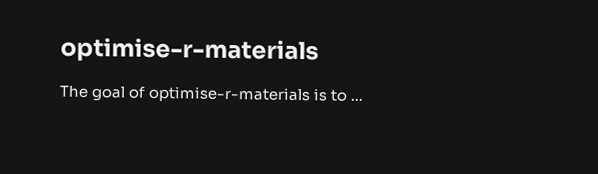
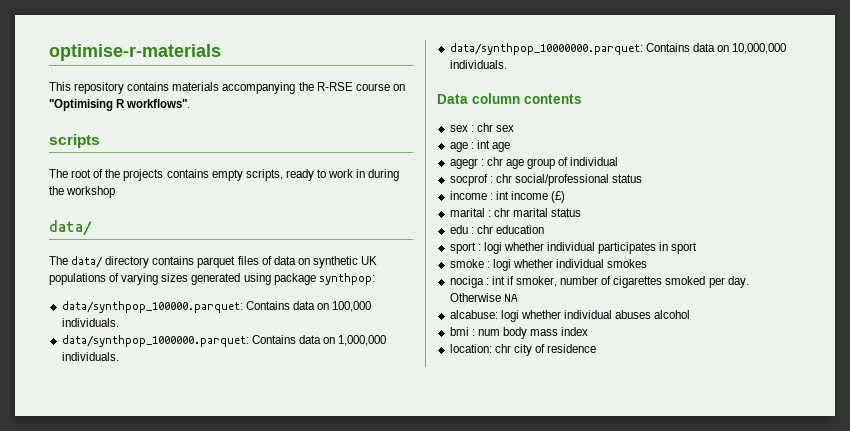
[59,85,364,104] The goal of optimise-r-materials is to ... -> [49,82,405,94] [49,99,191,111] [49,134,100,148] [49,169,400,181] [49,186,116,198] [49,220,92,236] [49,256,378,268] [49,273,375,285] [61,301,372,313] [61,318,119,327] [61,335,387,347] [61,352,119,361] [449,43,787,55] [449,60,507,69] [437,93,582,104] [449,123,514,132] [449,140,510,152] [449,157,619,169] [449,174,643,186] [449,191,566,203] [449,208,582,217] [449,225,544,234] [449,242,698,254] [449,259,648,271] [449,276,749,288] [449,293,518,302] [449,310,691,322] [449,327,589,339] [449,344,597,356] This repository contains materials accompanying the R-RSE course on "Optimising R workflows". // scripts // The root of the projects contains empty scripts, ready to work in during the workshop // data/ // The data/ directory contains parquet files of data on synthetic UK populations of varying sizes generated using package synthpop: // data/synthpop_100000.parquet: Contains data on 100,000 individuals. // data/synthpop_1000000.parquet: Contains data on 1,000,000 individuals. // data/synthpop_10000000.parquet: Contains data on 10,000,000 individuals. // Data column contents // sex : chr sex // age : int age // agegr : chr age group of individual // socprof : chr social/professional status // income : int income (£) // marital : chr marital status // edu : chr education // sport : logi whether individual participates in sport // smoke : logi whether individual smokes // nociga : int if smoker, number of cigarettes smoked per day. Otherwise NA // alcabuse: logi whether individual abuses alcohol // bmi : num body mass index // location: chr city of residence

